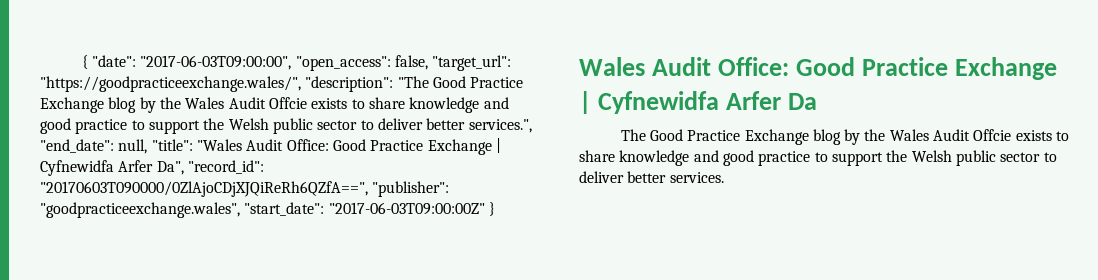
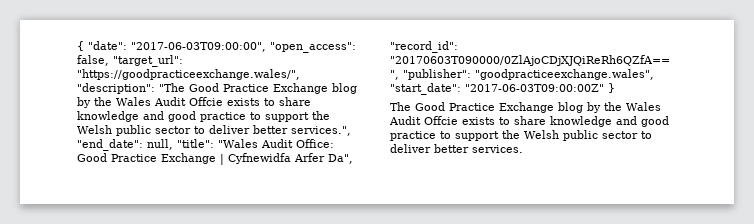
[579,57,1058,80] [579,91,818,114] // Wales Audit Office: Good Practice Exchange | Cyfnewidfa Arfer Da -> (615, 88) none

